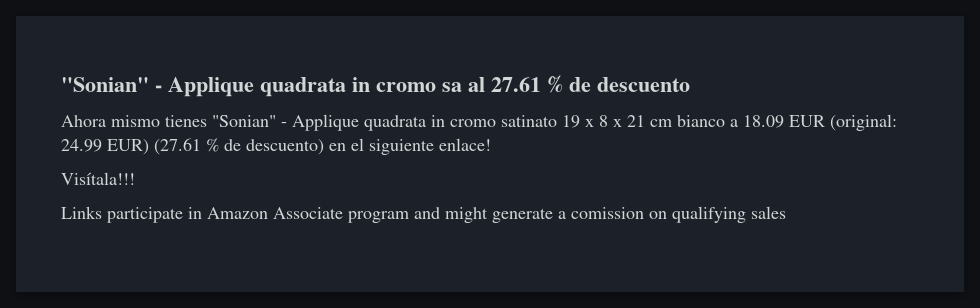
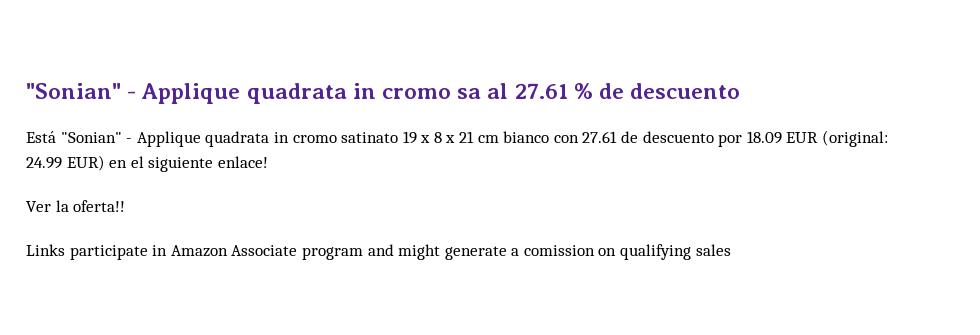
[61,115,207,127] Ahora mismo tienes -> [26,131,56,143] Está
[730,119,738,127] a -> [553,131,743,147] con 27.61 de descuento por
[154,138,324,155] (27.61 % de descuento) -> (105, 163) none
[61,172,135,185] Visítala!!! -> [26,200,126,212] Ver la oferta!!

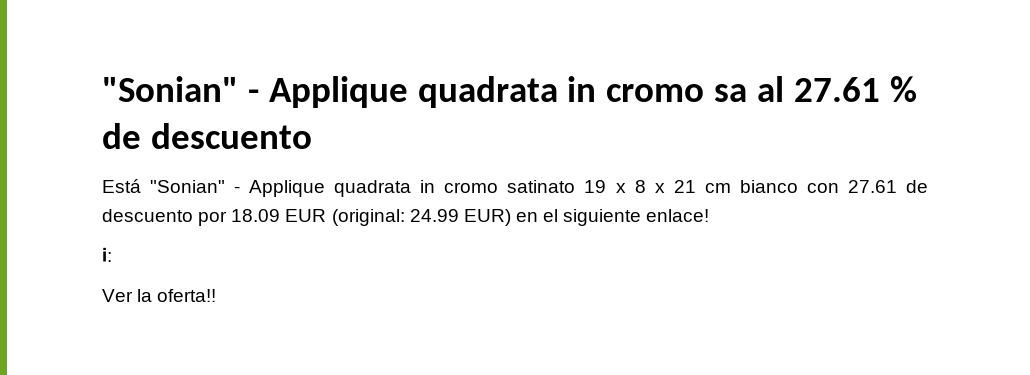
(268, 162) none -> [102,247,112,262] // ℹ:
[26,244,731,260] // Links participate in Amazon Associate program and might generate a comission on qualifying sales -> (217, 295) none

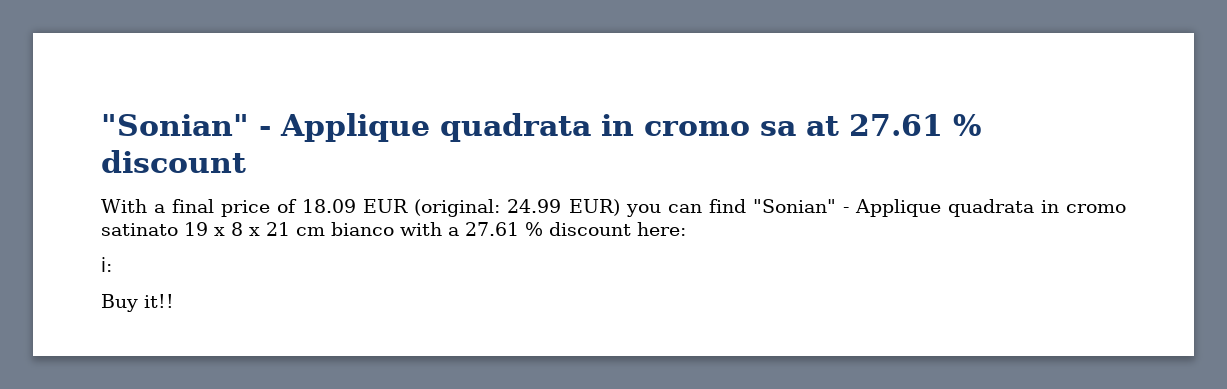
[756,76,917,102] [102,123,312,149] [102,179,141,193] al 27.61 % de descuento // Está -> [806,114,982,136] [101,150,246,173] [101,199,746,217] at 27.61 % discount // With a final price of 18.09 EUR (original: 24.99 EUR) you can find
[806,180,928,193] [102,209,710,226] [102,247,112,262] [102,289,217,302] con 27.61 de descuento por 18.09 EUR (original: 24.99 EUR) en el siguiente enlace! // ℹ: // Ver la oferta!! -> [400,222,686,236] [101,257,112,272] [101,294,174,312] with a 27.61 % discount here: // ℹ: // Buy it!!

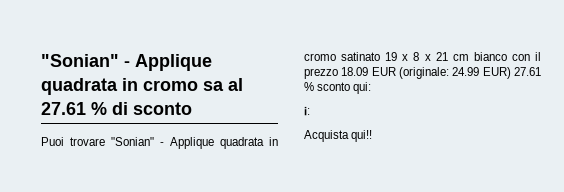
[806,114,982,136] [101,150,246,173] [101,199,746,217] at 27.61 % discount // With a final price of 18.09 EUR (original: 24.99 EUR) you can find -> [228,78,243,91] [41,102,192,115] [41,137,105,146] al 27.61 % di sconto // Puoi trovare
[400,222,686,236] with a 27.61 % discount here: -> [511,52,541,61] [304,67,541,79] [304,82,372,94] con il prezzo 18.09 EUR (originale: 24.99 EUR) 27.61 % sconto qui:
[101,294,174,312] Buy it!! -> [304,130,373,142] Acquista qui!!

